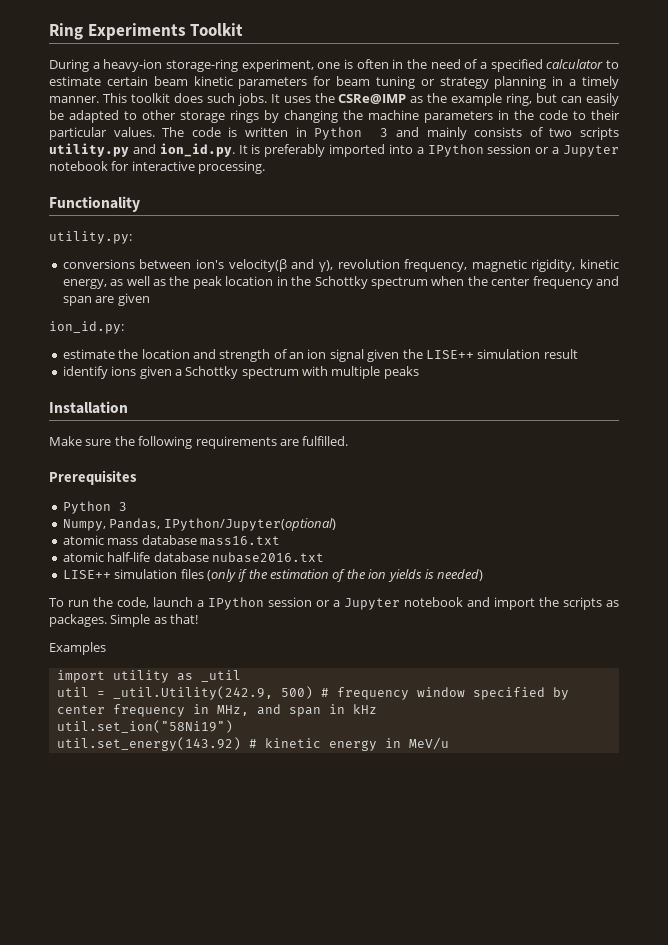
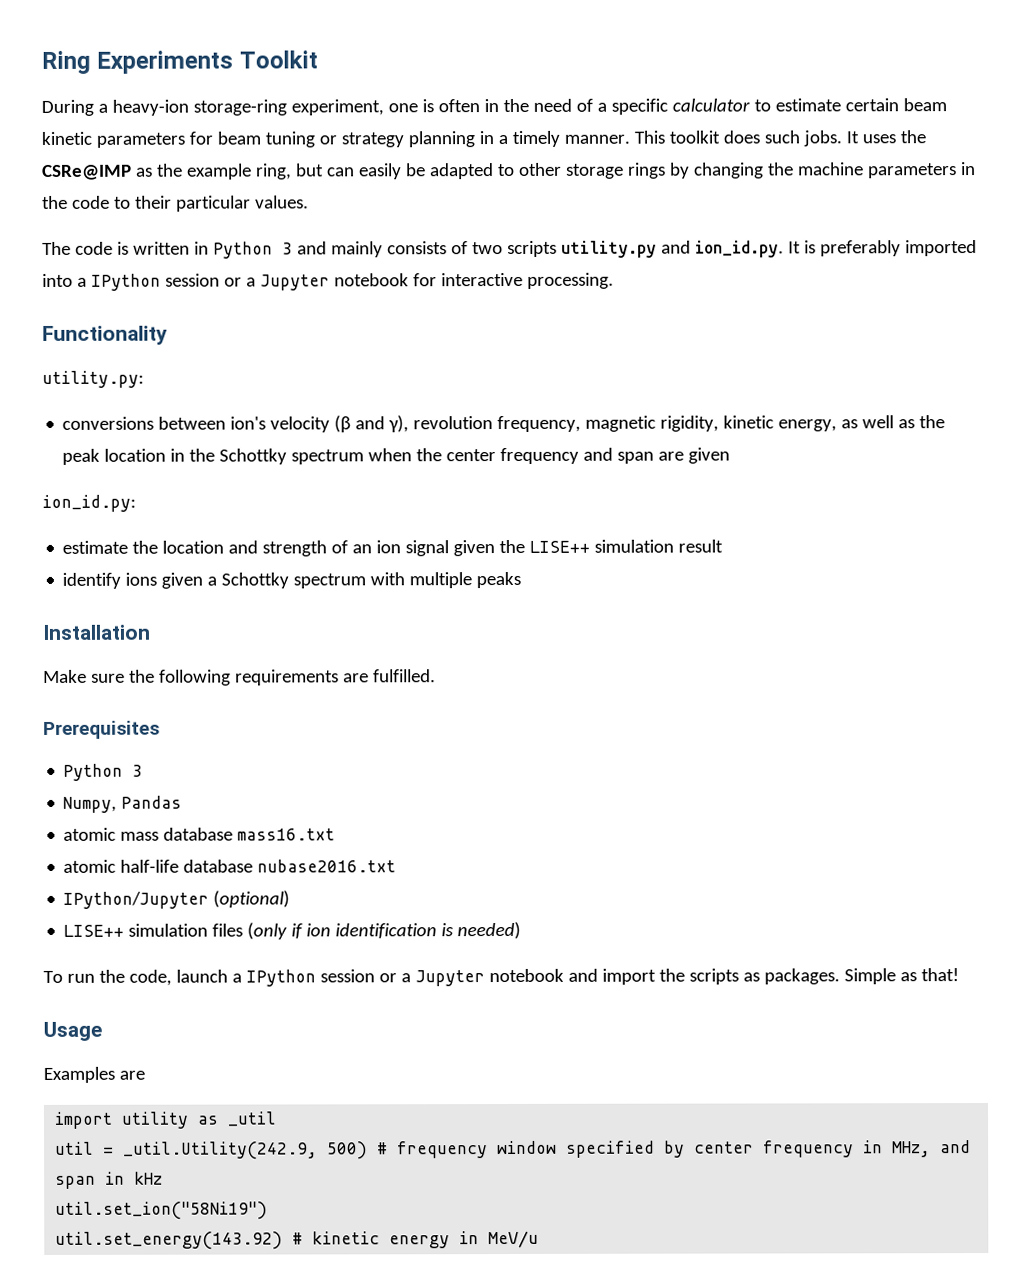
[490,59,543,72] specified -> [610,98,668,115] specific
(155, 132) none -> (309, 202) //
[228,259,287,272] velocity(β -> [270,415,352,433] velocity (β
[109,518,336,531] Pandas, IPython/Jupyter(optional) -> [121,795,183,809] Pandas
(324, 557) none -> [63,890,291,909] // IPython/Jupyter (optional)
[248,569,422,582] the estimation of the ion yields -> [306,923,438,939] ion identification
(199, 619) none -> [43,1021,102,1041] // Usage
(106, 648) none -> [118,1070,145,1080] are

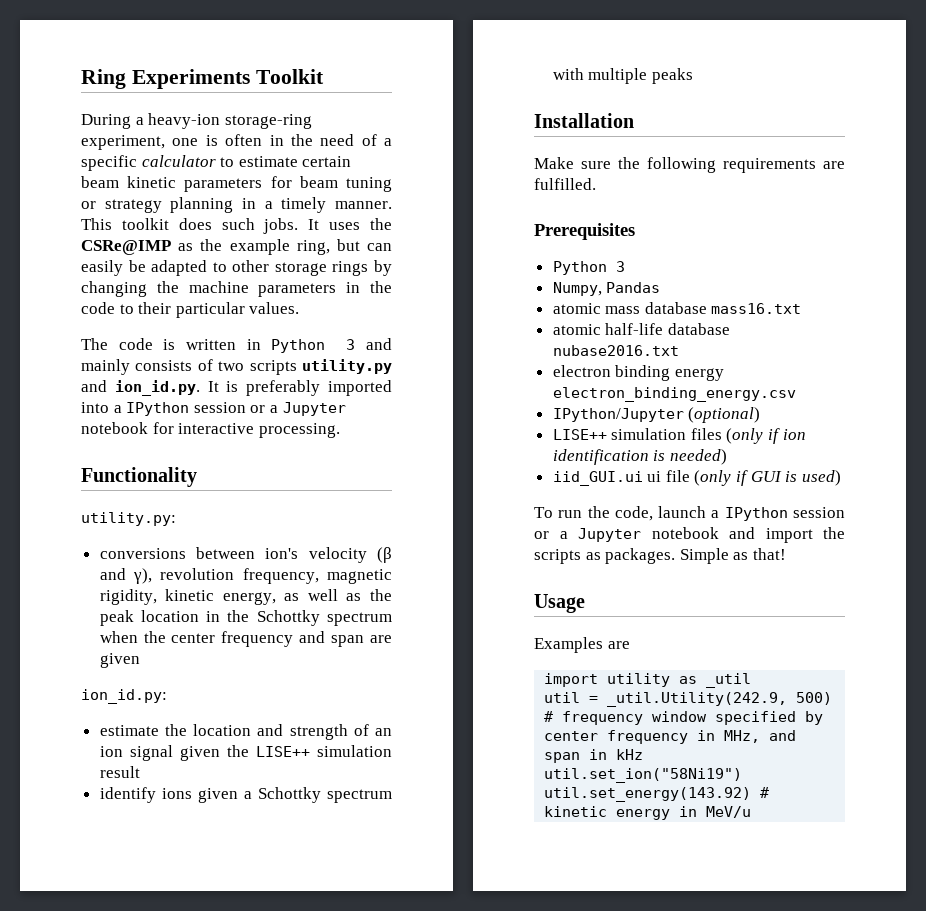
(397, 866) none -> [552,365,724,381] [552,387,796,402] // electron binding energy electron_binding_energy.csv
(522, 930) none -> [552,470,841,486] // iid_GUI.ui ui file (only if GUI is used)

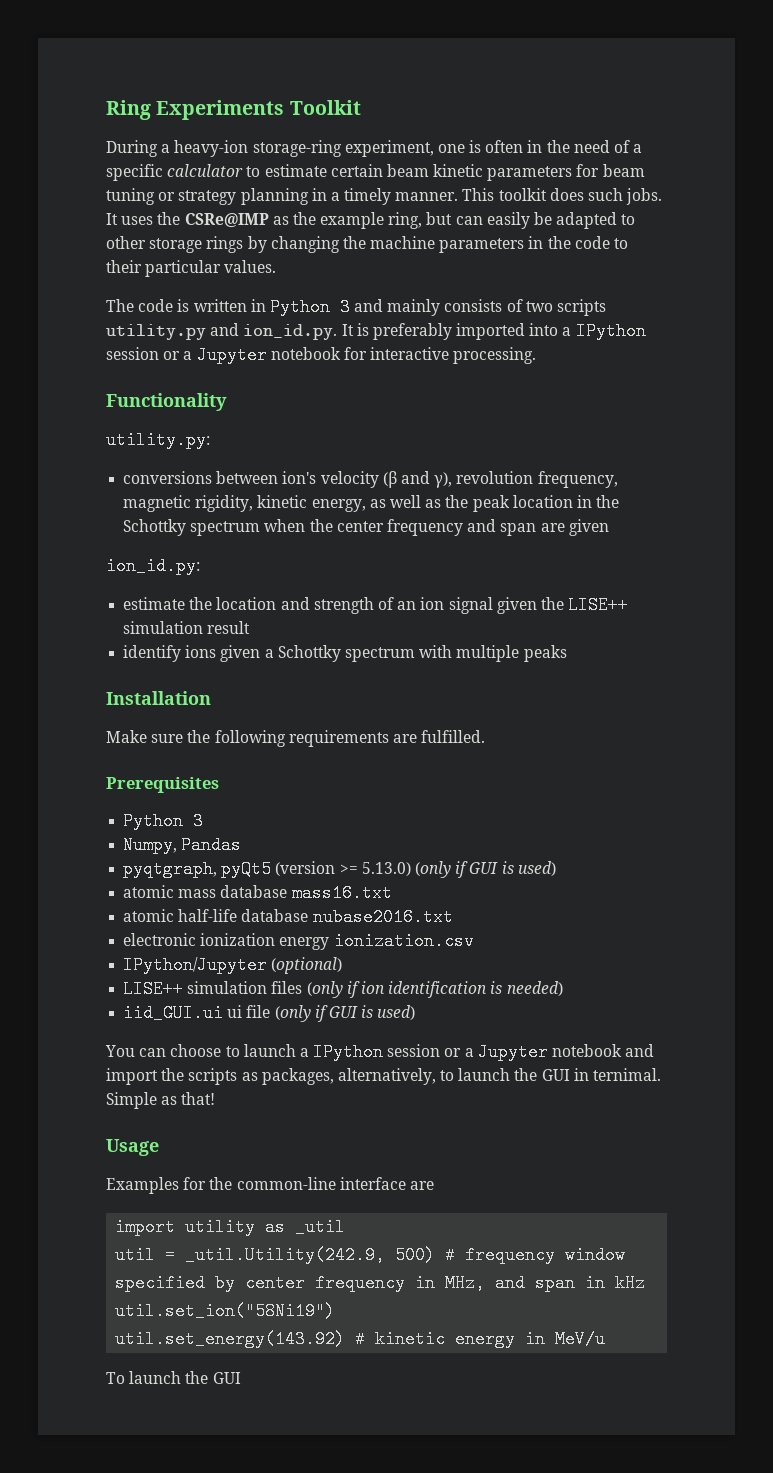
(661, 287) none -> [123,860,556,878] // pyqtgraph, pyQt5 (version >= 5.13.0) (only if GUI is used)
[552,365,724,381] [552,387,796,402] electron binding energy electron_binding_energy.csv -> [123,932,474,950] electronic ionization energy ionization.csv
[534,506,653,521] To run the code, -> [105,1044,240,1057] You can choose to
[605,548,676,564] packages. -> [261,1068,662,1085] packages, alternatively, to launch the GUI in ternimal.
(603, 645) none -> [183,1177,406,1190] for the common-line interface
(752, 812) none -> [106,1371,241,1384] // To launch the GUI

